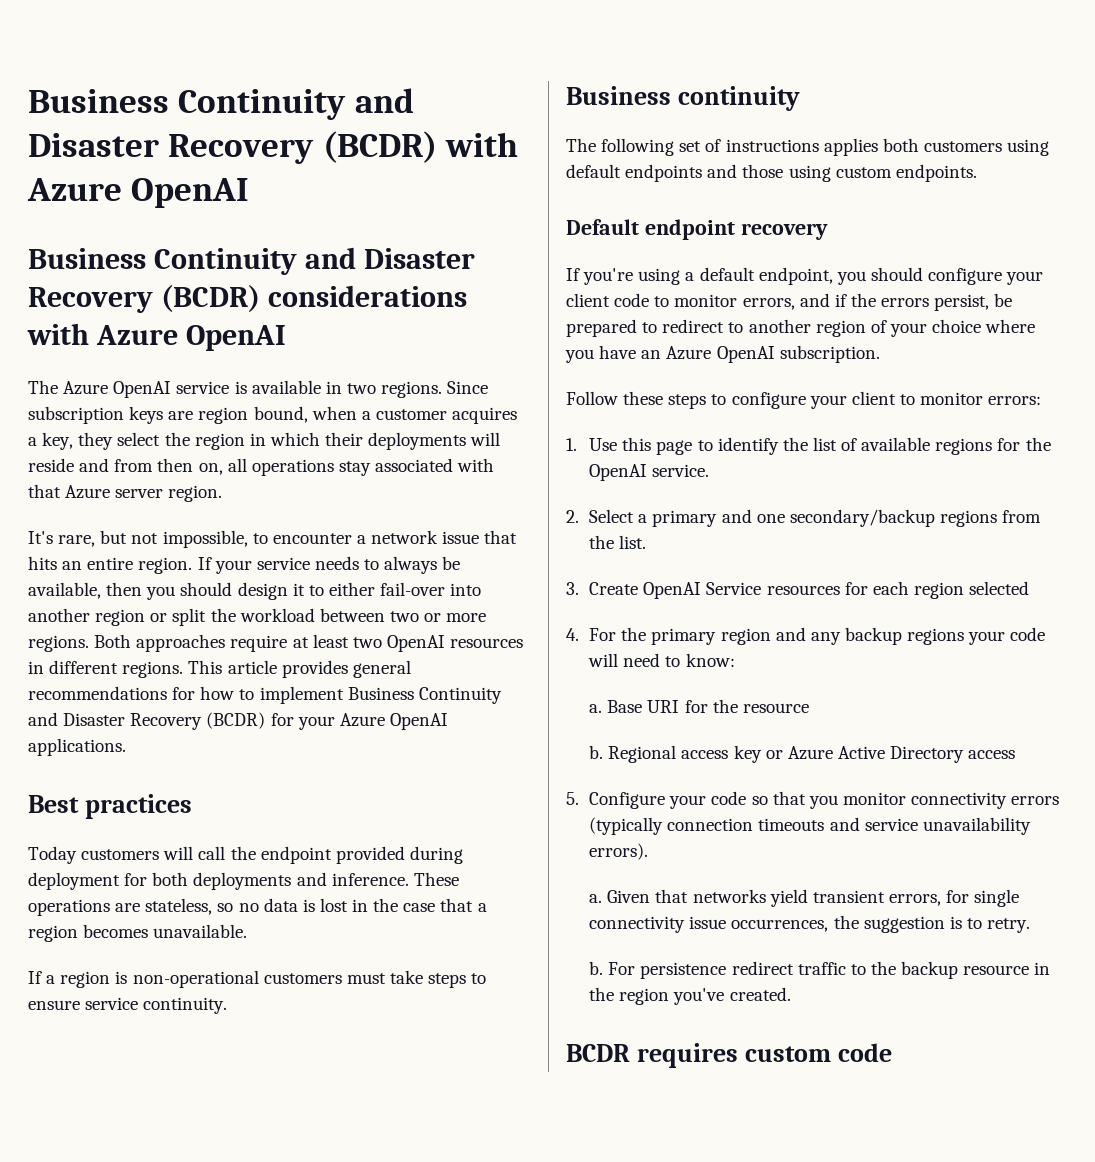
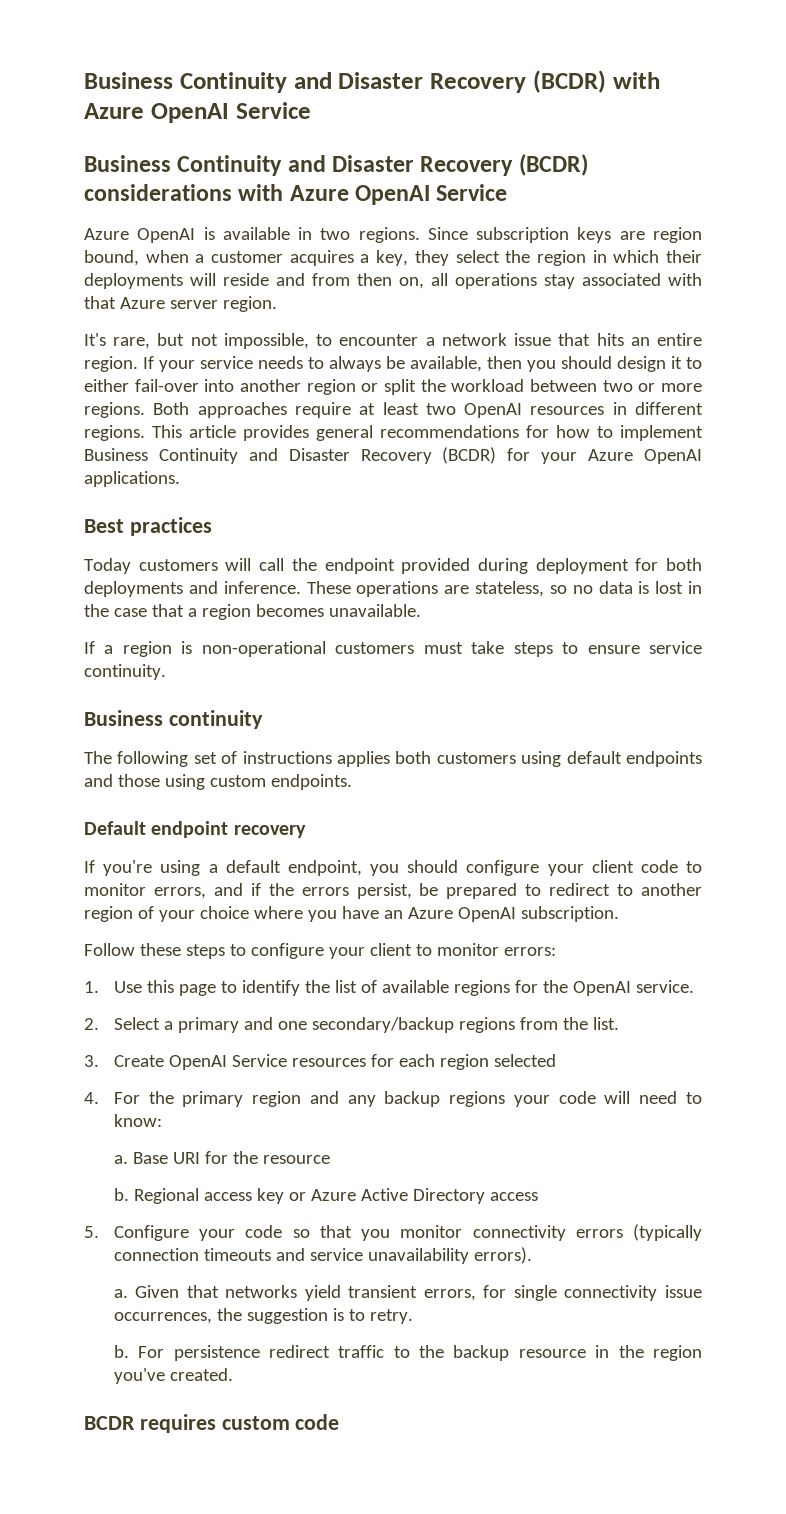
(250, 193) none -> [235,102,311,119] Service
[28,380,230,398] // The Azure OpenAI service -> [436,184,508,201] [84,228,196,243] Service // Azure OpenAI

